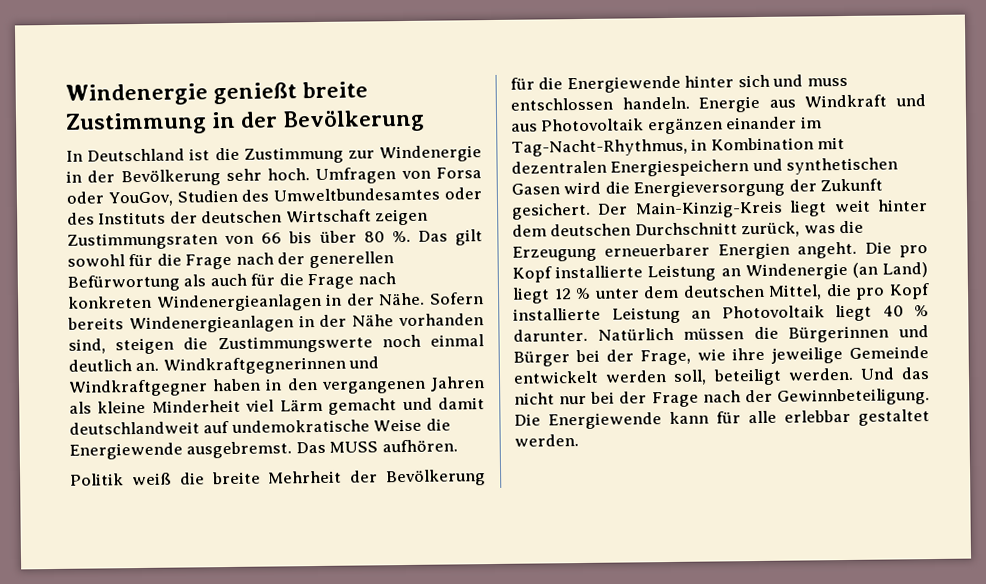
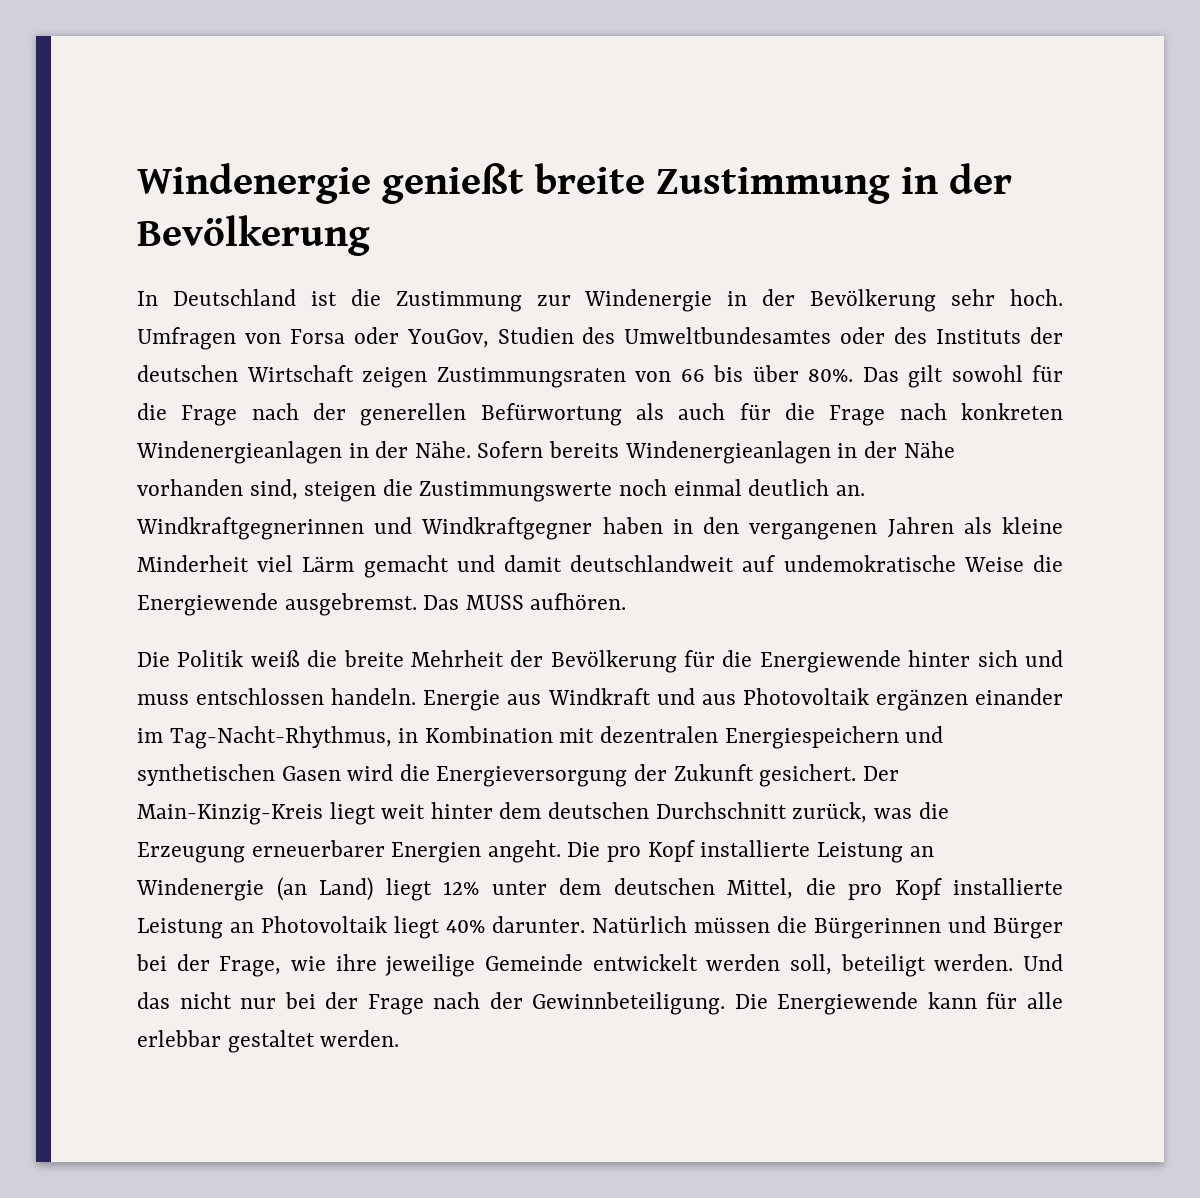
[363,230,411,243] 80 %. -> [808,369,853,382] 80%.
(458, 446) none -> [137,652,170,667] Die
[553,287,592,300] 12 % -> [443,881,479,895] 12%
[882,305,929,317] 40 % -> [446,920,485,933] 40%

